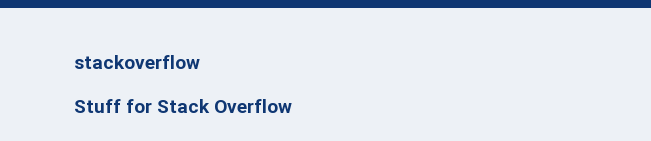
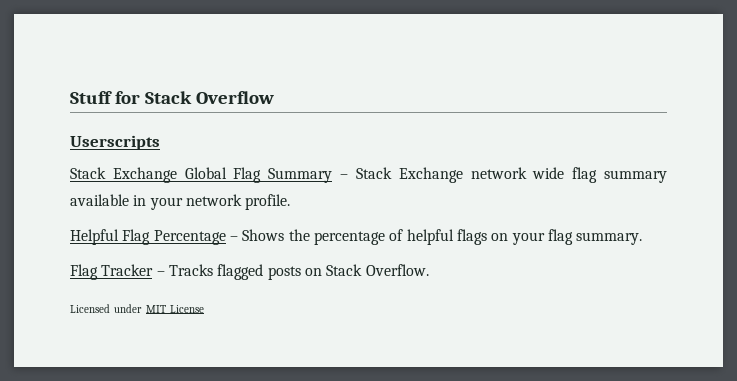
[74,55,200,69] stackoverflow // -> (70, 97) none
(293, 106) none -> [70,135,160,150] [70,167,667,183] [70,194,291,210] [70,229,643,245] [70,264,429,280] [70,304,204,313] // Userscripts // Stack Exchange Global Flag Summary – Stack Exchange network wide flag summary available in your network profile. // Helpful Flag Percentage – Shows the percentage of helpful flags on your flag summary. // Flag Tracker – Tracks flagged posts on Stack Overflow. // Licensed under MIT License

